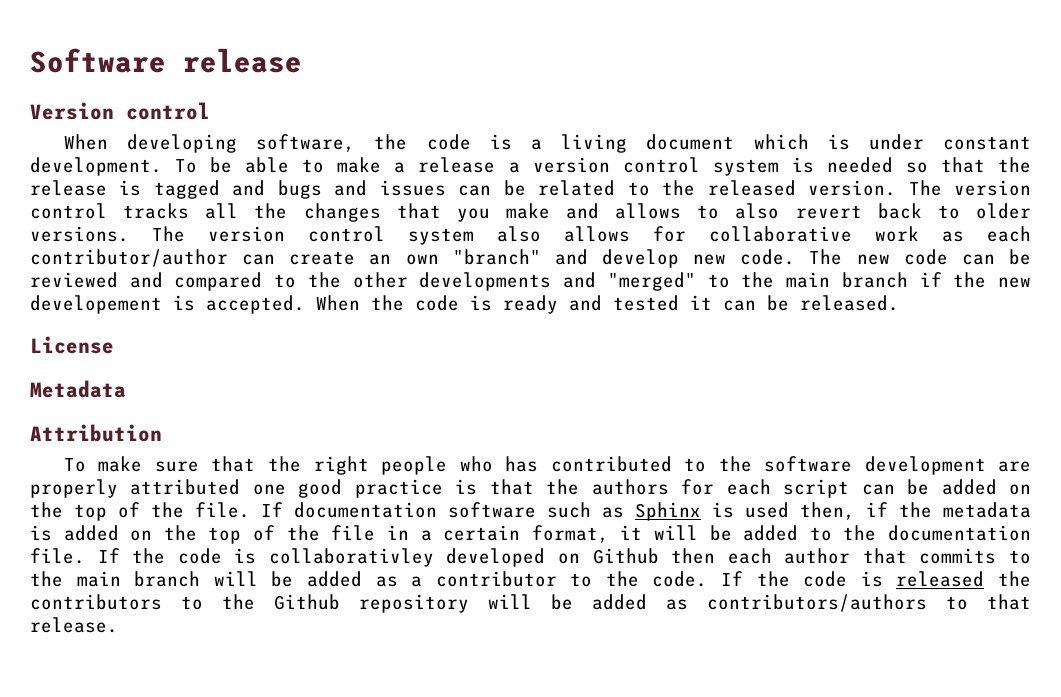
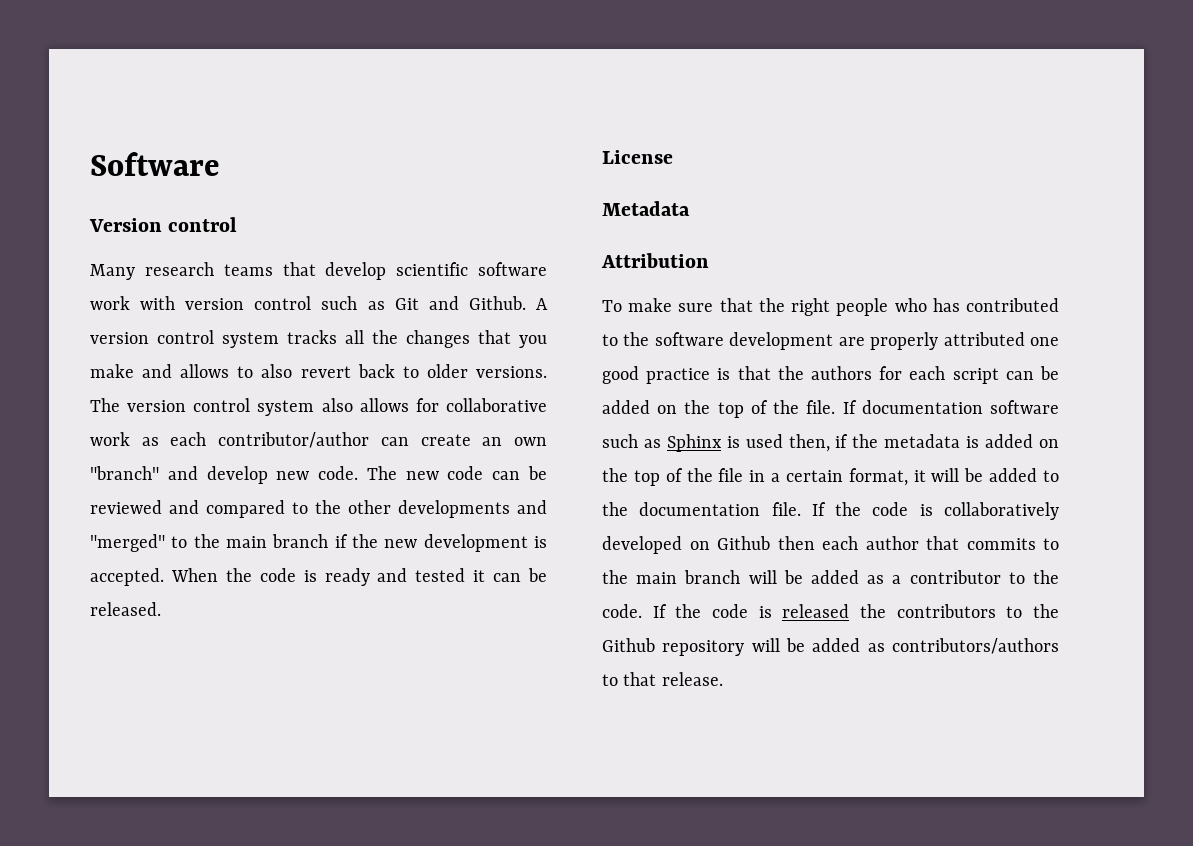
[183,48,302,73] release -> (220, 164) none
[63,134,1031,153] [30,157,1031,176] [30,180,1031,199] [30,203,107,219] When developing software, the code is a living document which is under constant development. To be able to make a release a version control system is needed so that the release is tagged and bugs and issues can be related to the released version. The version control -> [90,262,547,280] [90,296,548,310] [90,330,279,348] Many research teams that develop scientific software work with version control such as Git and Github. A version control system
[30,295,162,314] developement -> [423,534,528,552] development
[268,548,434,567] collaborativley -> [944,502,1059,520] collaboratively

